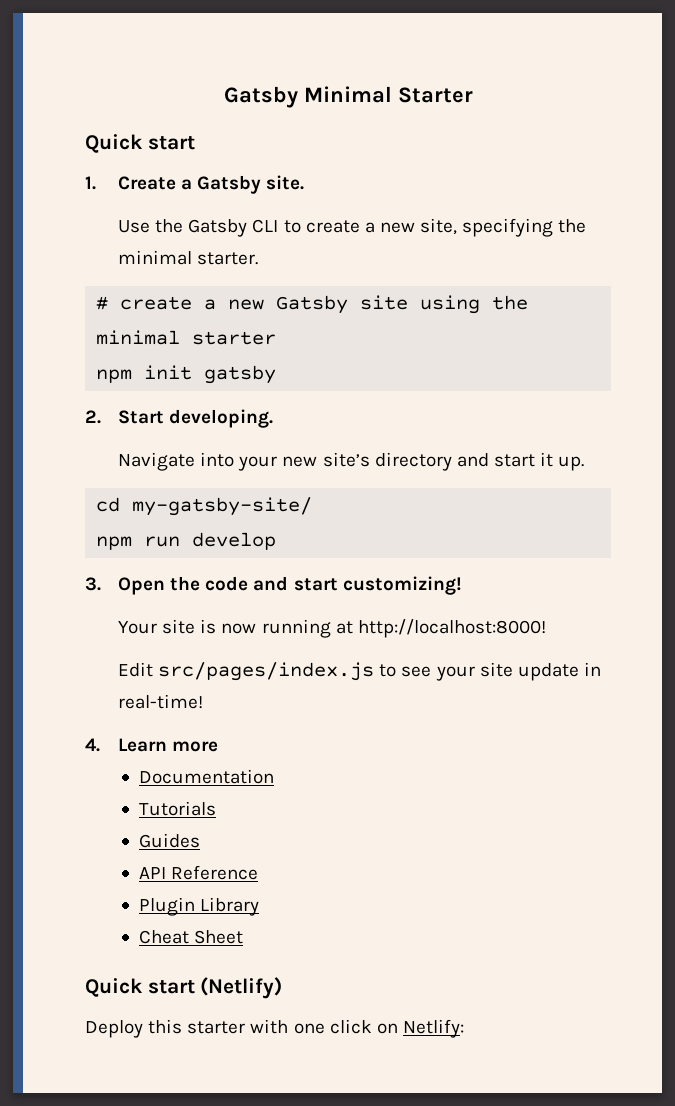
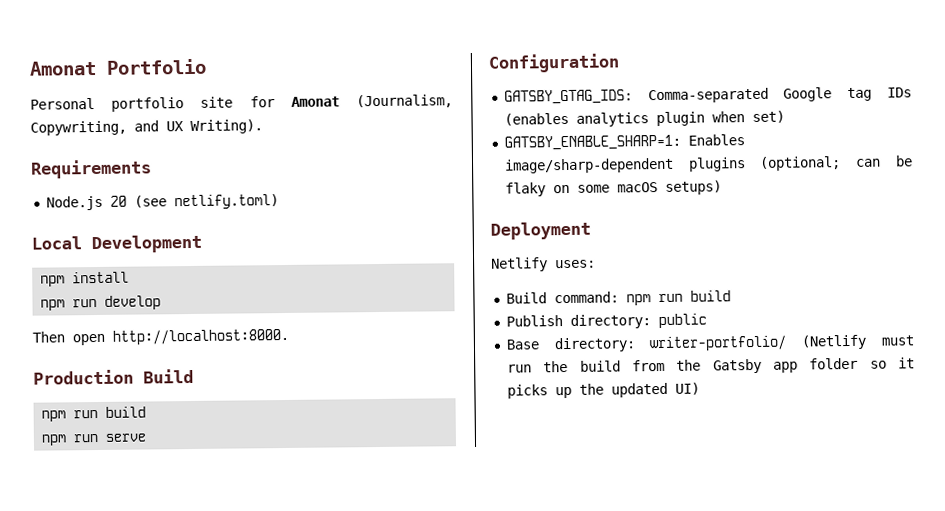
[223,86,473,108] [85,134,195,153] [85,175,305,194] [118,218,587,237] [118,250,259,265] [96,295,529,314] [96,330,277,345] [96,365,277,384] [85,409,274,428] [118,452,585,471] [96,497,313,516] [96,532,277,550] [85,576,462,595] [118,619,546,638] [118,662,601,681] [118,694,204,709] [85,738,219,752] [138,769,274,784] [138,801,216,816] [138,833,200,848] [138,865,259,880] [138,897,260,916] [138,930,244,944] [85,977,283,999] [85,1019,464,1038] Gatsby Minimal Starter // Quick start // 1. Create a Gatsby site. // Use the Gatsby CLI to create a new site, specifying the minimal starter. // # create a new Gatsby site using the minimal starter // npm init gatsby // 2. Start developing. // Navigate into your new site’s directory and start it up. // cd my-gatsby-site/ // npm run develop // 3. Open the code and start customizing! // Your site is now running at http://localhost:8000! // Edit src/pages/index.js to see your site update in real-time! // 4. Learn more // Documentation // Tutorials // Guides // API Reference // Plugin Library // Cheat Sheet // Quick start (Netlify) // Deploy this starter with one click on Netlify: -> [29,58,207,76] [30,94,453,112] [30,119,263,136] [30,159,152,179] [45,194,279,211] [31,234,202,254] [40,271,130,287] [40,295,162,311] [32,328,289,346] [33,368,194,385] [41,406,147,422] [41,433,147,446] [488,53,620,73] [503,87,912,105] [503,110,785,127] [503,134,745,151] [503,155,913,174] [504,180,722,197] [490,221,591,240] [491,257,596,272] [505,290,731,306] [505,313,707,329] [505,334,914,353] [506,357,916,374] [506,382,700,399] Amonat Portfolio // Personal portfolio site for Amonat (Journalism, Copywriting, and UX Writing). // Requirements // Node.js 20 (see netlify.toml) // Local Development // npm install // npm run develop // Then open http://localhost:8000. // Production Build // npm run build // npm run serve // Configuration // GATSBY_GTAG_IDS: Comma-separated Google tag IDs (enables analytics plugin when set) // GATSBY_ENABLE_SHARP=1: Enables image/sharp-dependent plugins (optional; can be flaky on some macOS setups) // Deployment // Netlify uses: // Build command: npm run build // Publish directory: public // Base directory: writer-portfolio/ (Netlify must run the build from the Gatsby app folder so it picks up the updated UI)

